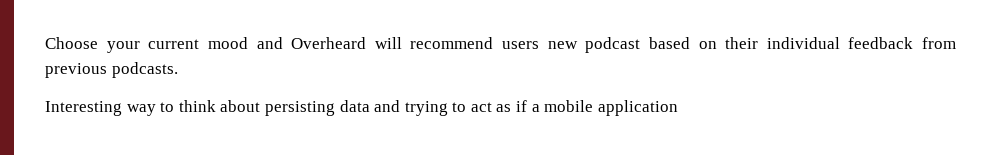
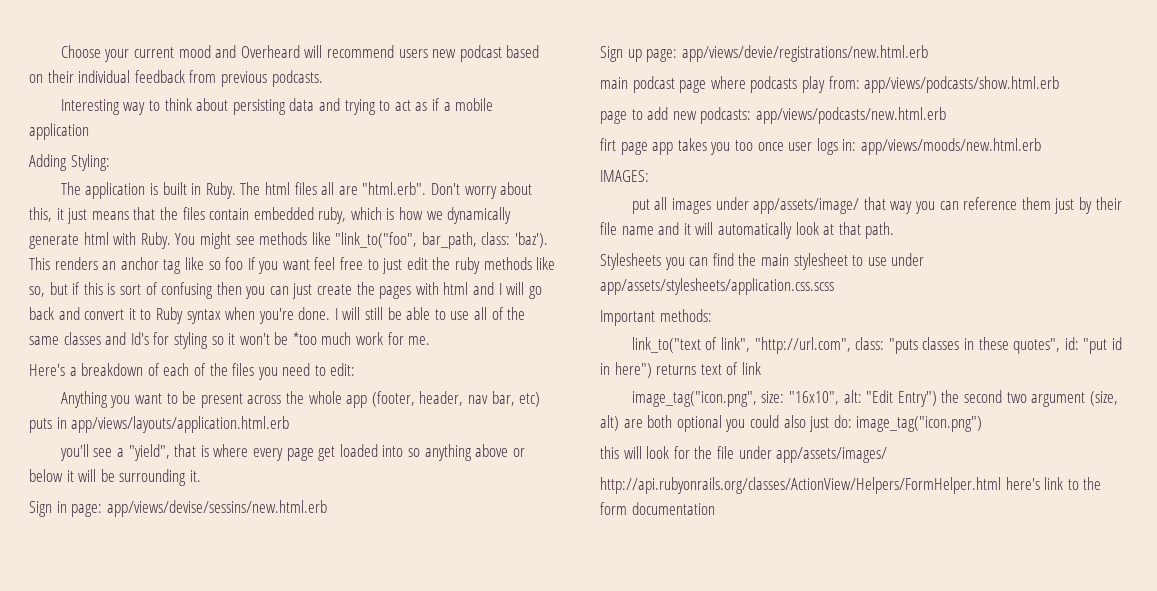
(678, 108) none -> [29,154,110,171] [60,182,533,199] [29,207,512,224] [29,232,549,249] [29,257,556,274] [29,282,542,299] [29,307,526,324] [29,332,431,349] [29,363,356,380] [60,391,541,408] [29,416,290,433] [59,444,525,461] [29,469,201,486] [29,500,327,517] [600,45,928,62] [600,76,1060,93] [600,107,946,124] [600,138,1041,155] [600,170,649,182] [631,197,1122,214] [600,222,895,239] [600,253,925,270] [600,278,834,295] [600,309,712,326] [631,337,1122,354] [600,362,761,378] [631,390,1118,407] [600,415,983,432] [600,446,888,463] [600,477,1102,494] [600,502,715,515] // Adding Styling: // The application is built in Ruby. The html files all are "html.erb". Don't worry about this, it just means that the files contain embedded ruby, which is how we dynamically generate html with Ruby. You might see methods like "link_to("foo", bar_path, class: 'baz'). This renders an anchor tag like so foo If you want feel free to just edit the ruby methods like so, but if this is sort of confusing then you can just create the pages with html and I will go back and convert it to Ruby syntax when you're done. I will still be able to use all of the same classes and Id's for styling so it won't be *too much work for me. // Here's a breakdown of each of the files you need to edit: // Anything you want to be present across the whole app (footer, header, nav bar, etc) puts in app/views/layouts/application.html.erb // you'll see a "yield", that is where every page get loaded into so anything above or below it will be surrounding it. // Sign in page: app/views/devise/sessins/new.html.erb // Sign up page: app/views/devie/registrations/new.html.erb // main podcast page where podcasts play from: app/views/podcasts/show.html.erb // page to add new podcasts: app/views/podcasts/new.html.erb // firt page app takes you too once user logs in: app/views/moods/new.html.erb // IMAGES: // put all images under app/assets/image/ that way you can reference them just by their file name and it will automatically look at that path. // Stylesheets you can find the main stylesheet to use under app/assets/stylesheets/application.css.scss // Important methods: // link_to("text of link", "http://url.com", class: "puts classes in these quotes", id: "put id in here") returns text of link // image_tag("icon.png", size: "16x10", alt: "Edit Entry") the second two argument (size, alt) are both optional you could also just do: image_tag("icon.png") // this will look for the file under app/assets/images/ // http://api.rubyonrails.org/classes/ActionView/Helpers/FormHelper.html here's link to the form documentation

